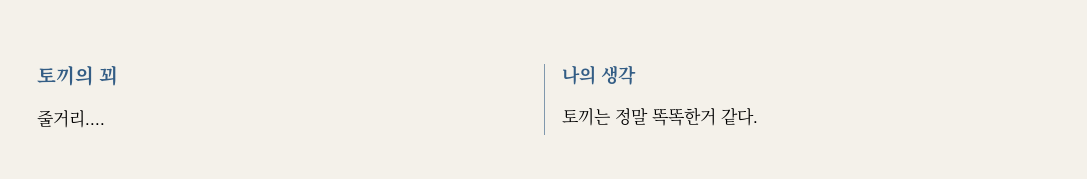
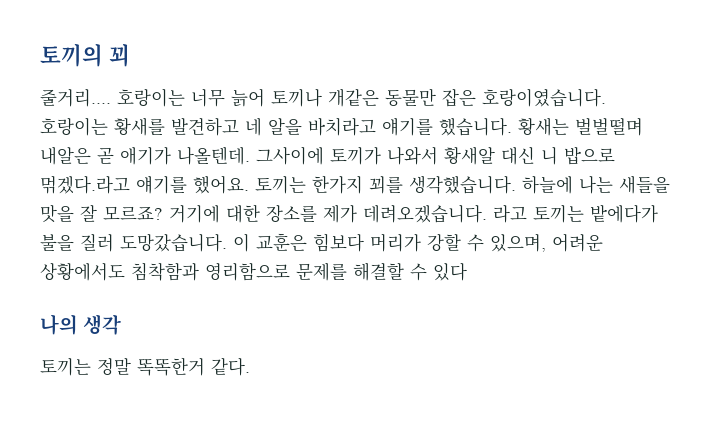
(105, 119) none -> [117,88,606,107] [40,117,643,136] [40,146,615,165] [40,175,670,194] [40,204,658,223] [40,233,603,252] [40,262,467,281] 호랑이는 너무 늙어 토끼나 개같은 동물만 잡은 호랑이였습니다. 호랑이는 황새를 발견하고 네 알을 바치라고 얘기를 했습니다. 황새는 벌벌떨며 내알은 곧 애기가 나올텐데. 그사이에 토끼가 나와서 황새알 대신 니 밥으로 먺겠다.라고 얘기를 했어요. 토끼는 한가지 꾀를 생각했습니다. 하늘에 나는 새들을 맛을 잘 모르죠? 거기에 대한 장소를 제가 데려오겠습니다. 라고 토끼는 밭에다가 불을 질러 도망갔습니다. 이 교훈은 힘보다 머리가 강할 수 있으며, 어려운 상황에서도 침착함과 영리함으로 문제를 해결할 수 있다

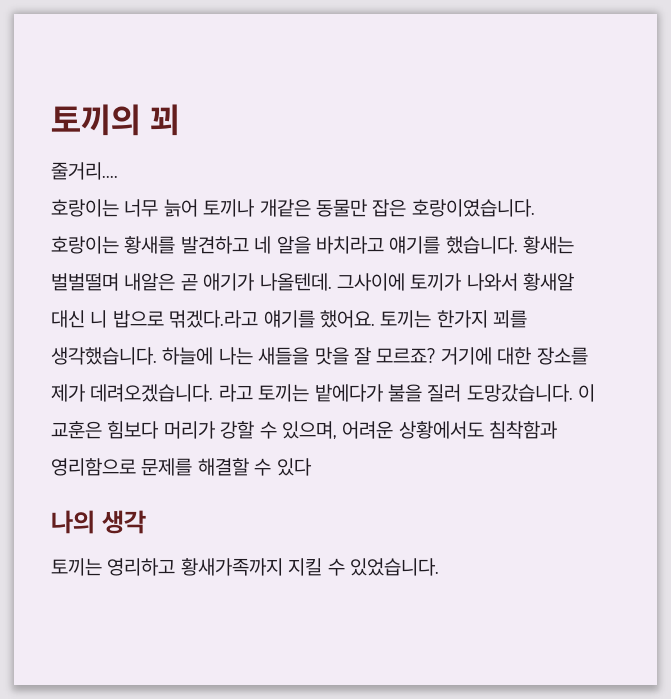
(111, 98) none -> (118, 171) //
[97,357,250,376] 정말 똑똑한거 같다. -> [107,558,439,576] 영리하고 황새가족까지 지킬 수 있었습니다.

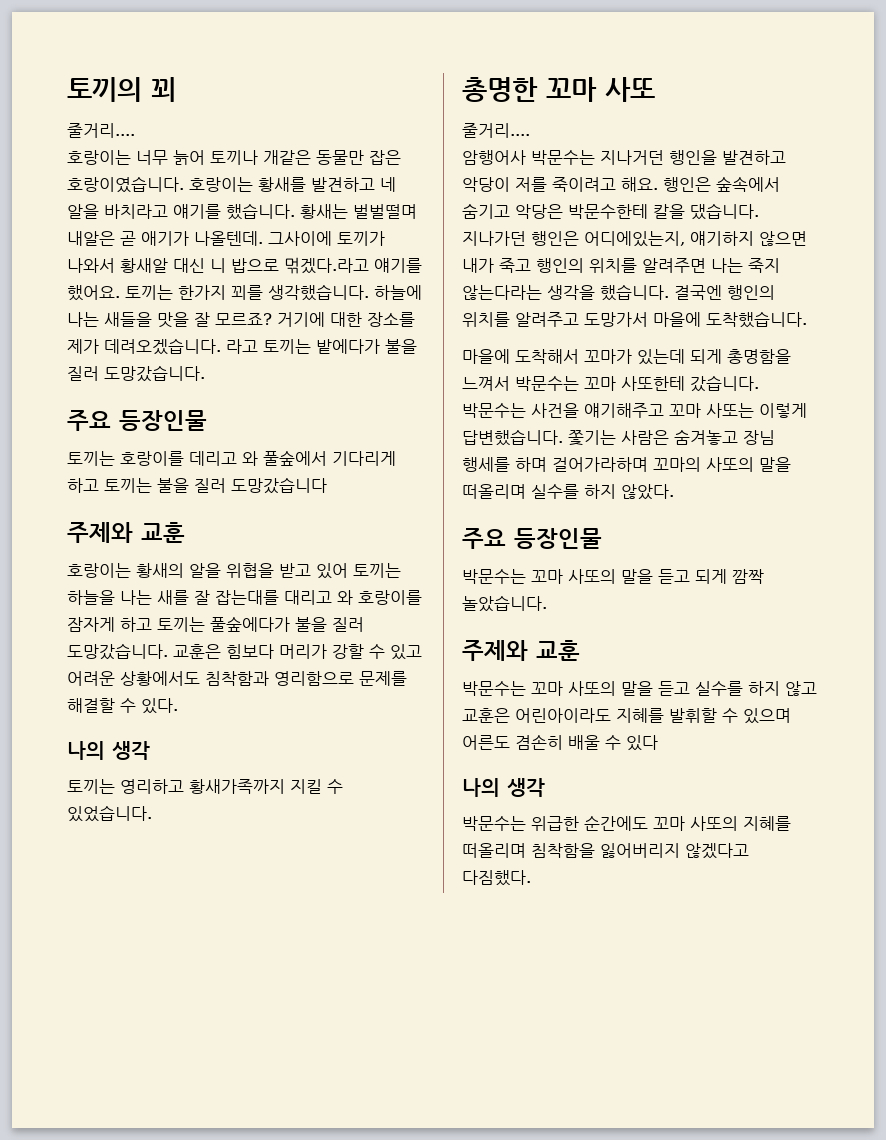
[578,384,596,402] 이 -> [67,410,207,431] [67,450,396,466] [67,477,327,494] [67,522,185,543] [67,563,401,579] [67,590,422,605] [67,616,364,632] [67,643,168,660] // 주요 등장인물 // 토끼는 호랑이를 데리고 와 풀숲에서 기다리게 하고 토끼는 불을 질러 도망갔습니다 // 주제와 교훈 // 호랑이는 황새의 알을 위협을 받고 있어 토끼는 하늘을 나는 새를 잘 잡는대를 대리고 와 호랑이를 잠자게 하고 토끼는 풀숲에다가 불을 질러 도망갔습니다.
[282,421,337,439] 있으며, -> [390,644,422,660] 있고
[276,458,312,476] 있다 -> [141,698,178,714] 있다.
(439, 567) none -> [462,77,655,102] [462,123,530,138] [462,150,786,165] [462,176,780,192] [462,203,759,220] [462,231,807,247] [462,258,780,273] [462,284,775,301] [462,311,807,328] [462,349,791,365] [462,375,759,392] [462,403,807,418] [462,429,775,446] [462,457,791,472] [462,484,674,500] [462,528,602,549] [462,569,764,584] [462,595,547,612] [462,640,580,661] [462,681,817,696] [462,708,791,724] [462,734,658,751] [462,778,545,797] [462,815,791,831] [462,843,749,859] [462,870,531,886] // 총명한 꼬마 사또 // 줄거리.... // 암행어사 박문수는 지나거던 행인을 발견하고 악당이 저를 죽이려고 해요. 행인은 숲속에서 숨기고 악당은 박문수한테 칼을 댔습니다. 지나가던 행인은 어디에있는지, 얘기하지 않으면 내가 죽고 행인의 위치를 알려주면 나는 죽지 않는다라는 생각을 했습니다. 결국엔 행인의 위치를 알려주고 도망가서 마을에 도착했습니다. // 마을에 도착해서 꼬마가 있는데 되게 총명함을 느껴서 박문수는 꼬마 사또한테 갔습니다. 박문수는 사건을 얘기해주고 꼬마 사또는 이렇게 답변했습니다. 쫓기는 사람은 숨겨놓고 장님 행세를 하며 걸어가라하며 꼬마의 사또의 말을 떠올리며 실수를 하지 않았다. // 주요 등장인물 // 박문수는 꼬마 사또의 말을 듣고 되게 깜짝 놀았습니다. // 주제와 교훈 // 박문수는 꼬마 사또의 말을 듣고 실수를 하지 않고 교훈은 어린아이라도 지혜를 발휘할 수 있으며 어른도 겸손히 배울 수 있다 // 나의 생각 // 박문수는 위급한 순간에도 꼬마 사또의 지혜를 떠올리며 침착함을 잃어버리지 않겠다고 다짐했다.

